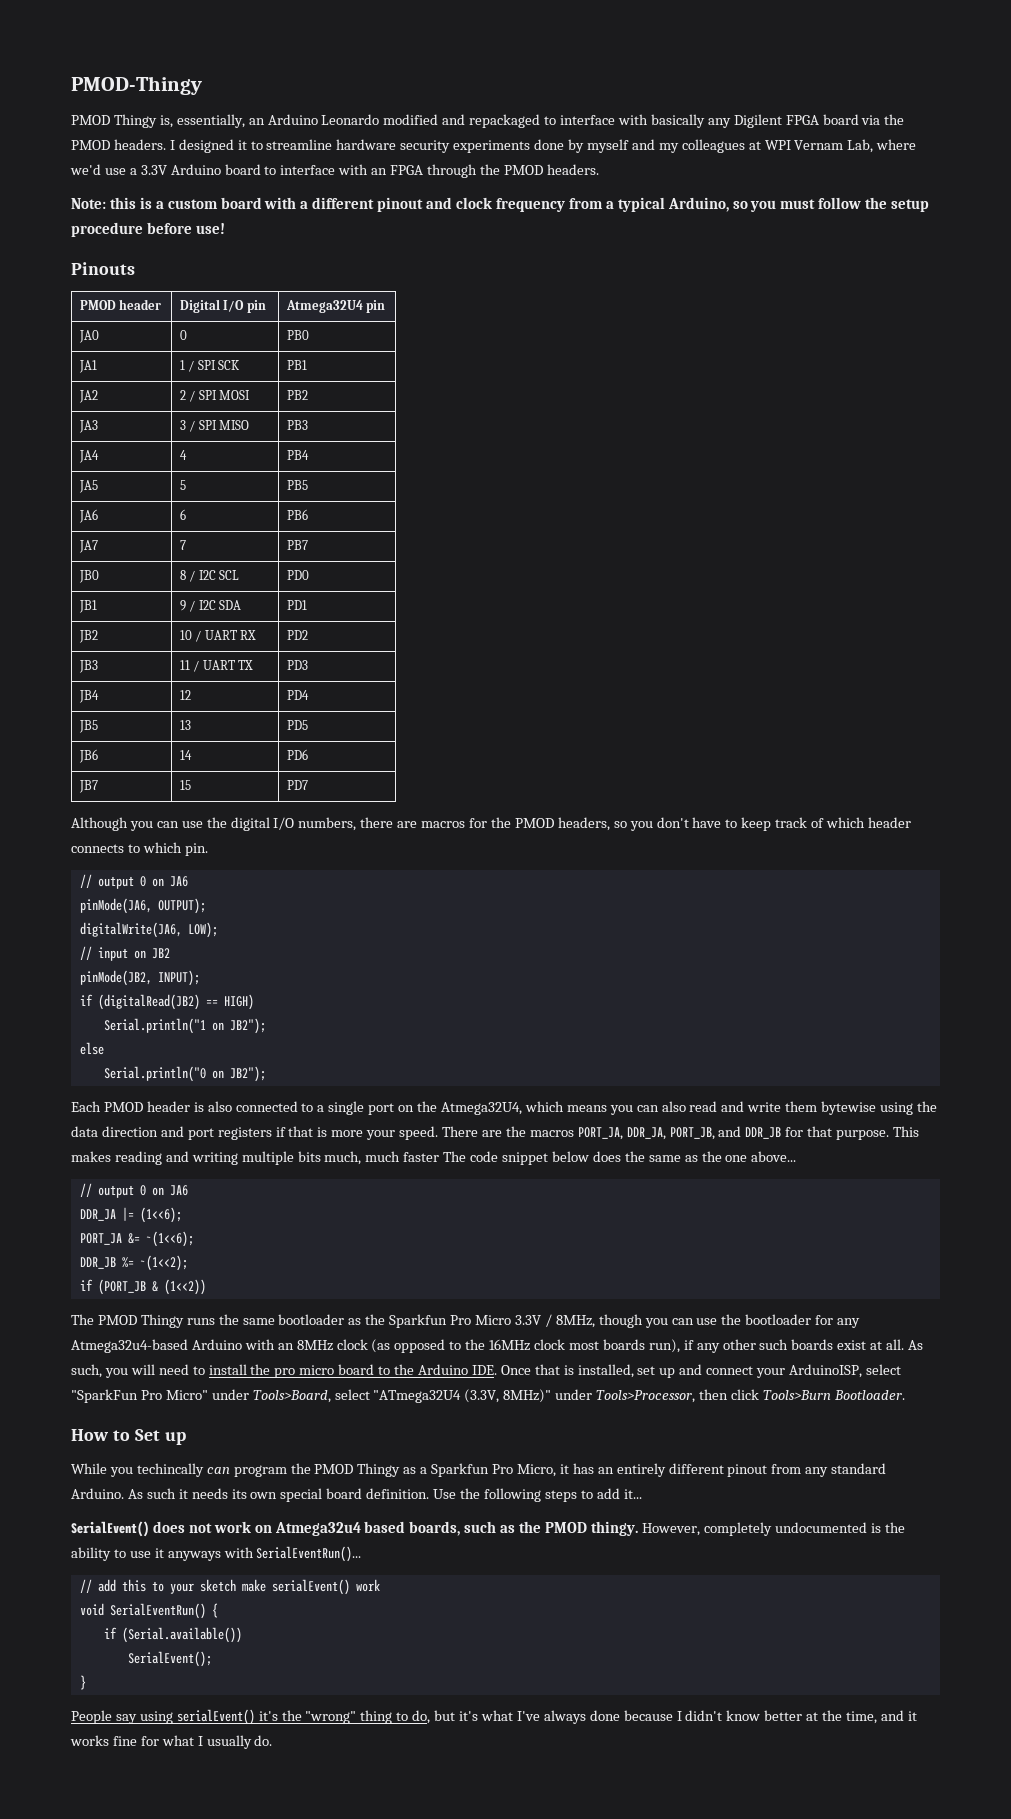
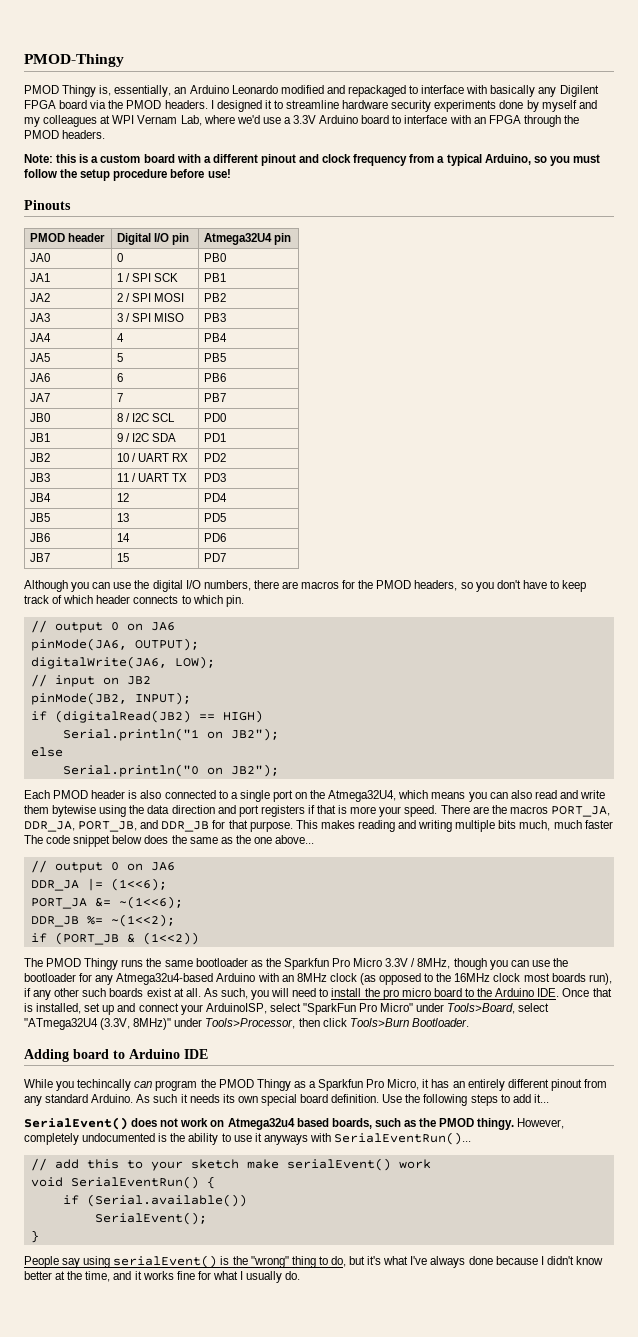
[71,1429,186,1445] How to Set up -> [24,1049,208,1062] Adding board to Arduino IDE
[258,1711,278,1721] it's -> [220,1256,230,1265] is

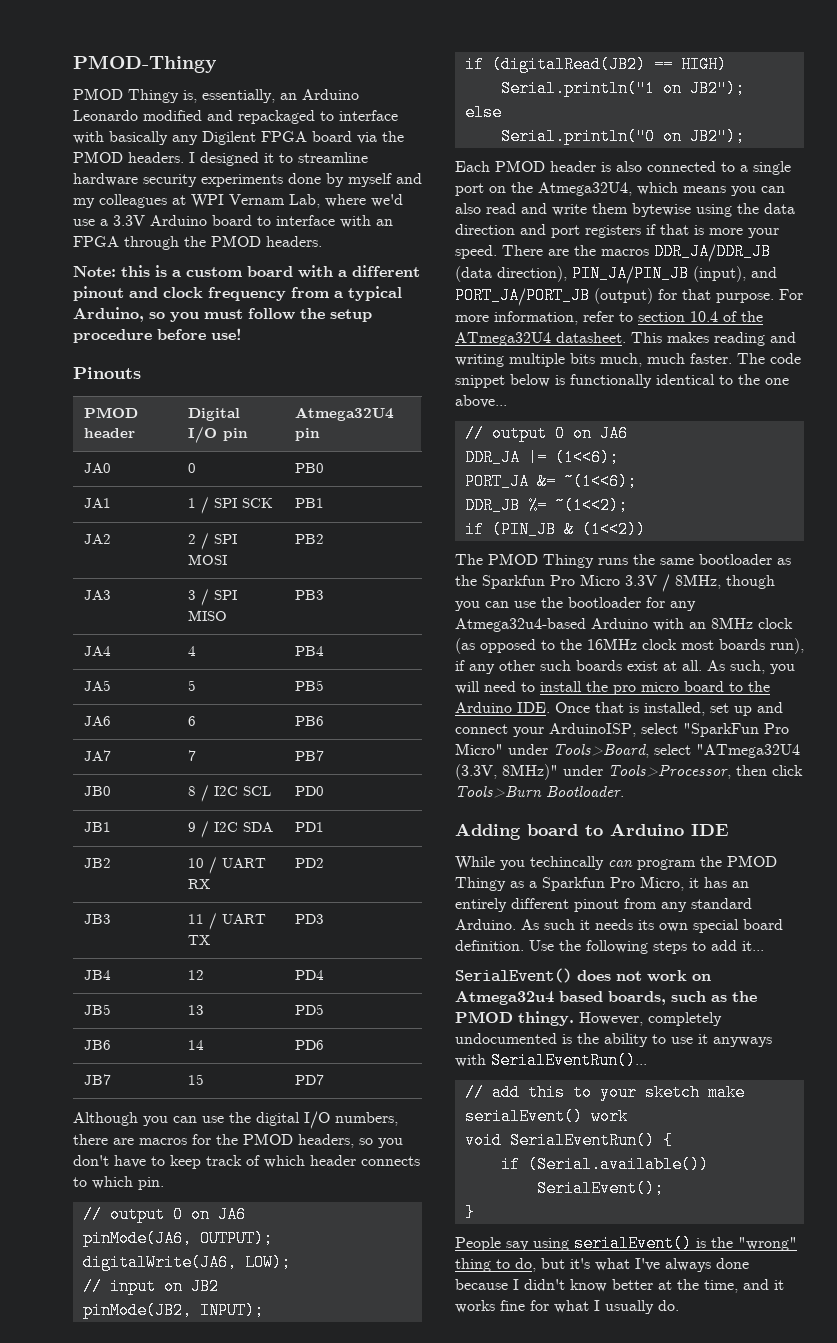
[550,806,610,817] [24,820,293,832] PORT_JA, DDR_JA, PORT_JB, and DDR_JB for that purpose. -> [654,243,771,262] [455,265,777,284] [455,287,803,306] [455,311,763,325] [455,332,626,346] DDR_JA/DDR_JB (data direction), PIN_JA/PIN_JB (input), and PORT_JA/PORT_JB (output) for that purpose. For more information, refer to section 10.4 of the ATmega32U4 datasheet.
[584,820,613,829] faster -> [690,353,732,364] faster.
[144,835,233,844] does the same as -> [555,374,733,388] is functionally identical to
[54,932,119,945] (PORT_JB -> [491,521,556,538] (PIN_JB

